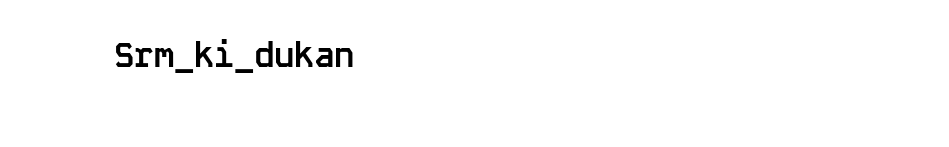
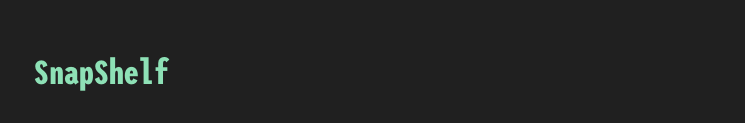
[114,39,354,73] Srm_ki_dukan -> [34,56,170,91] SnapShelf

